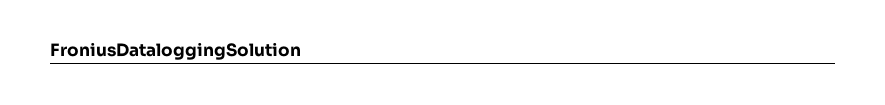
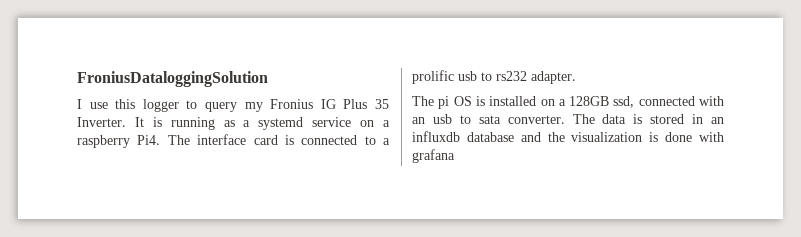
(301, 51) none -> [77,99,389,112] [77,117,390,130] [77,134,390,148] [412,70,576,84] [412,96,724,109] [412,114,724,124] [412,131,724,142] [412,149,455,163] // I use this logger to query my Fronius IG Plus 35 Inverter. It is running as a systemd service on a raspberry Pi4. The interface card is connected to a prolific usb to rs232 adapter. // The pi OS is installed on a 128GB ssd, connected with an usb to sata converter. The data is stored in an influxdb database and the visualization is done with grafana

